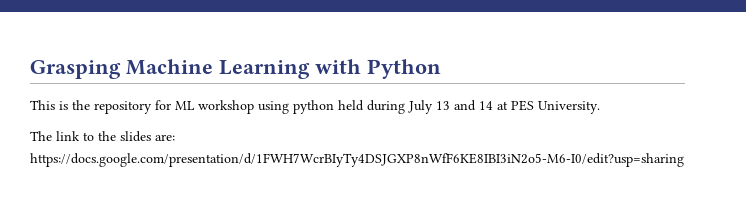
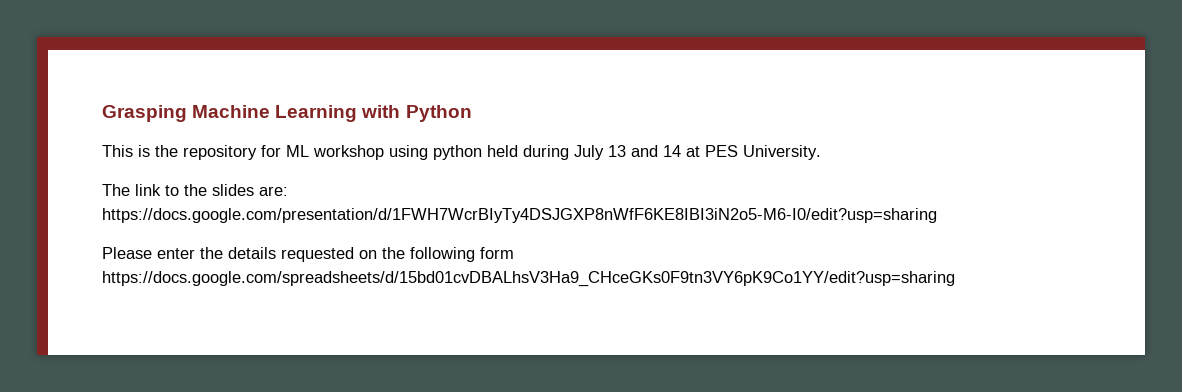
(684, 160) none -> [102,247,514,262] [102,271,955,287] // Please enter the details requested on the following form https://docs.google.com/spreadsheets/d/15bd01cvDBALhsV3Ha9_CHceGKs0F9tn3VY6pK9Co1YY/edit?usp=sharing

